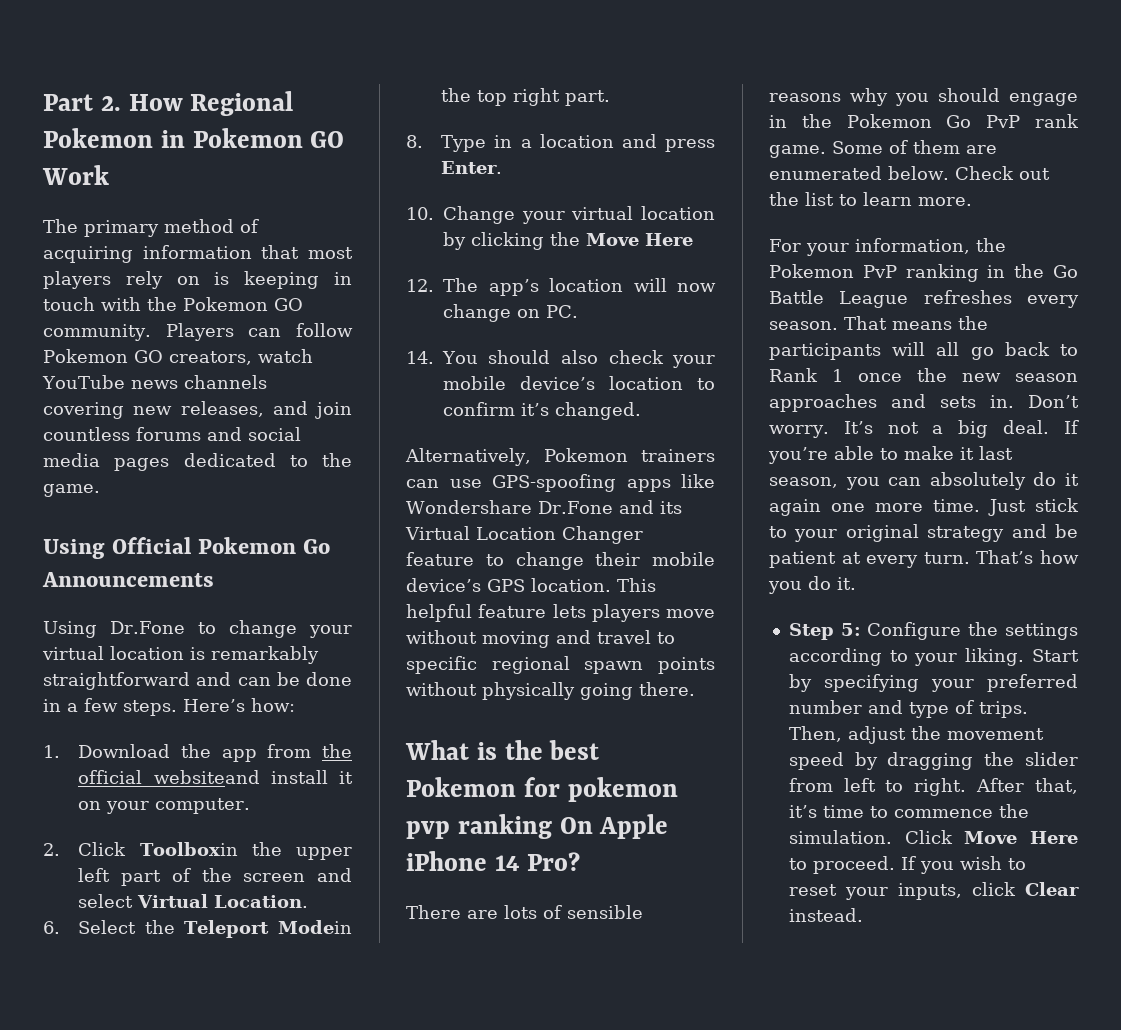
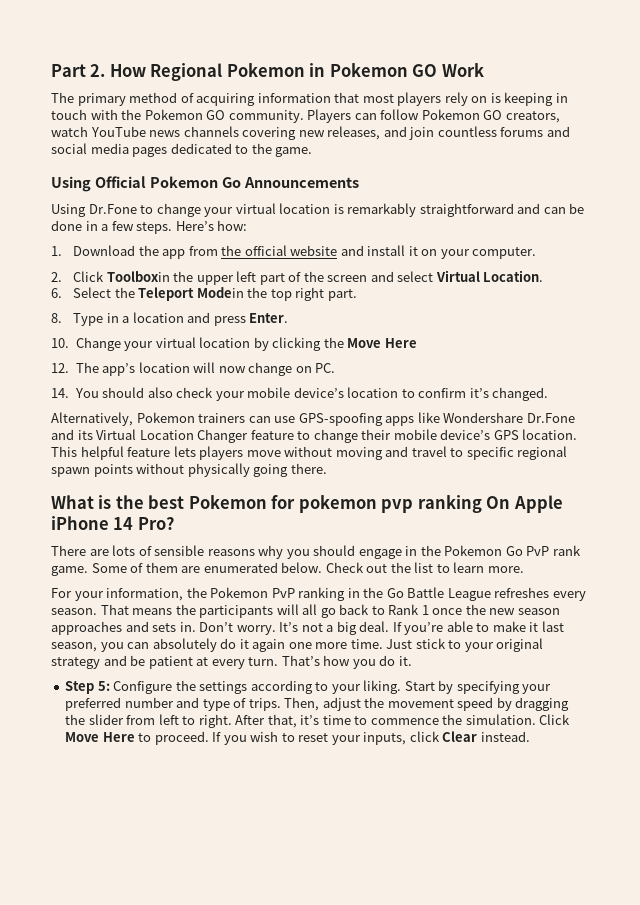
[153,770,260,784] websiteand -> [290,245,364,256] website and

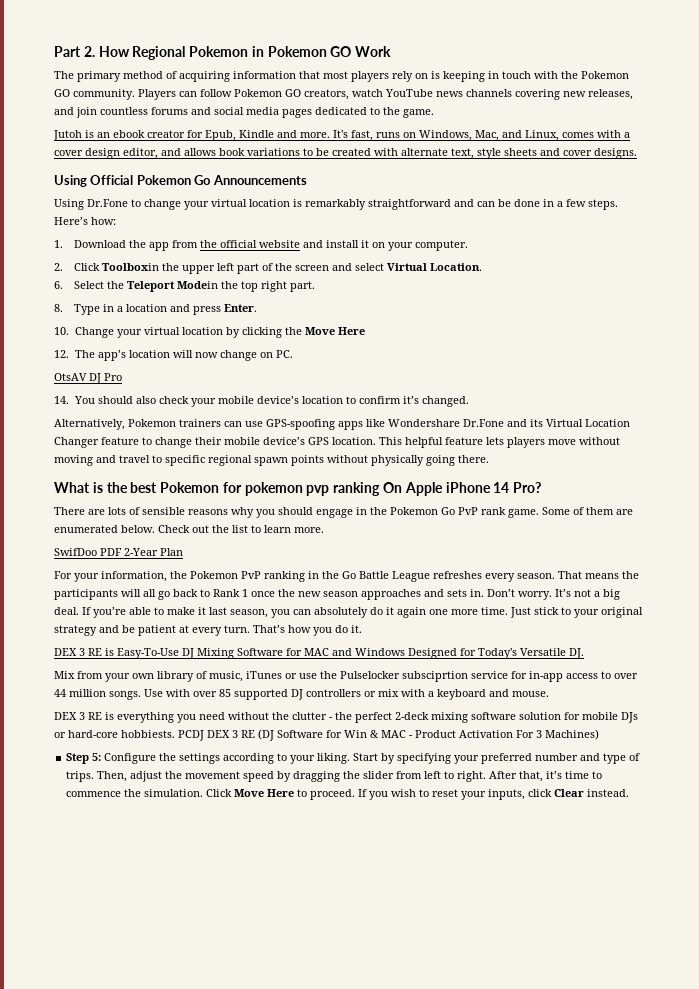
(313, 152) none -> [53,130,630,141] [54,148,637,159] // Jutoh is an ebook creator for Epub, Kindle and more. It's fast, runs on Windows, Mac, and Linux, comes with a cover design editor, and allows book variations to be created with alternate text, style sheets and cover designs.
(336, 368) none -> [54,373,122,384] // OtsAV DJ Pro
(524, 569) none -> [54,548,183,556] // SwifDoo PDF 2-Year Plan
(412, 661) none -> [54,648,584,659] [54,671,638,682] [54,689,549,700] [54,712,638,723] [54,729,599,741] // DEX 3 RE is Easy-To-Use DJ Mixing Software for MAC and Windows Designed for Today's Versatile DJ. // Mix from your own library of music, iTunes or use the Pulselocker subsciprtion service for in-app access to over 44 million songs. Use with over 85 supported DJ controllers or mix with a keyboard and mouse. // DEX 3 RE is everything you need without the clutter - the perfect 2-deck mixing software solution for mobile DJs or hard-core hobbiests. PCDJ DEX 3 RE (DJ Software for Win & MAC - Product Activation For 3 Machines)

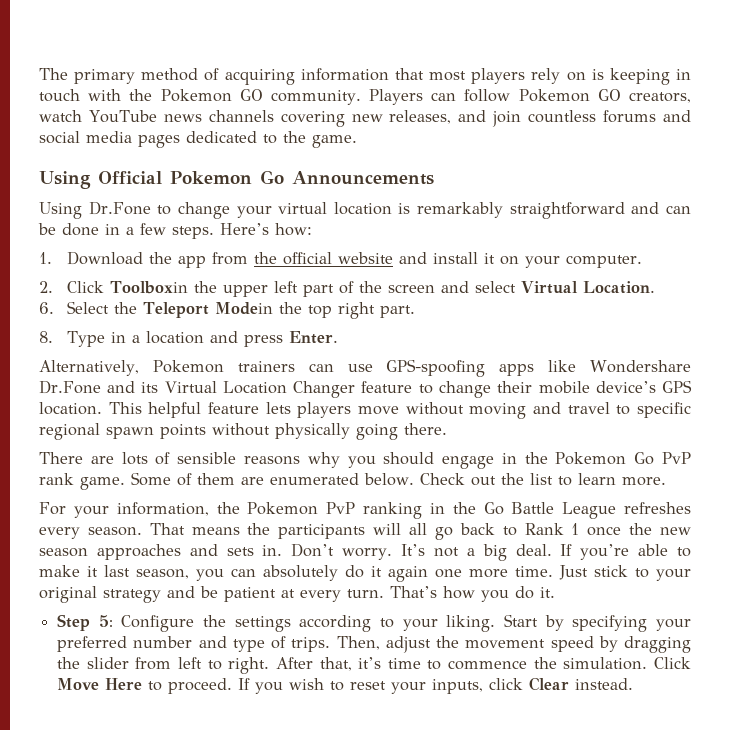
[54,46,392,60] Part 2. How Regional Pokemon in Pokemon GO Work // -> (39, 74) none
[53,130,630,141] [54,148,637,159] // Jutoh is an ebook creator for Epub, Kindle and more. It's fast, runs on Windows, Mac, and Linux, comes with a cover design editor, and allows book variations to be created with alternate text, style sheets and cover designs. -> (357, 141) none
[54,327,365,338] [54,350,293,361] [54,373,122,384] [54,396,469,407] // 10. Change your virtual location by clicking the Move Here // 12. The app’s location will now change on PC. // OtsAV DJ Pro // 14. You should also check your mobile device’s location to confirm it’s changed. -> (339, 337) none
[54,482,542,496] // What is the best Pokemon for pokemon pvp ranking On Apple iPhone 14 Pro? -> (447, 429) none
[54,548,183,556] // SwifDoo PDF 2-Year Plan -> (666, 481) none
[54,648,584,659] [54,671,638,682] [54,689,549,700] [54,712,638,723] [54,729,599,741] // DEX 3 RE is Easy-To-Use DJ Mixing Software for MAC and Windows Designed for Today's Versatile DJ. // Mix from your own library of music, iTunes or use the Pulselocker subsciprtion service for in-app access to over 44 million songs. Use with over 85 supported DJ controllers or mix with a keyboard and mouse. // DEX 3 RE is everything you need without the clutter - the perfect 2-deck mixing software solution for mobile DJs or hard-core hobbiests. PCDJ DEX 3 RE (DJ Software for Win & MAC - Product Activation For 3 Machines) -> (555, 592) none

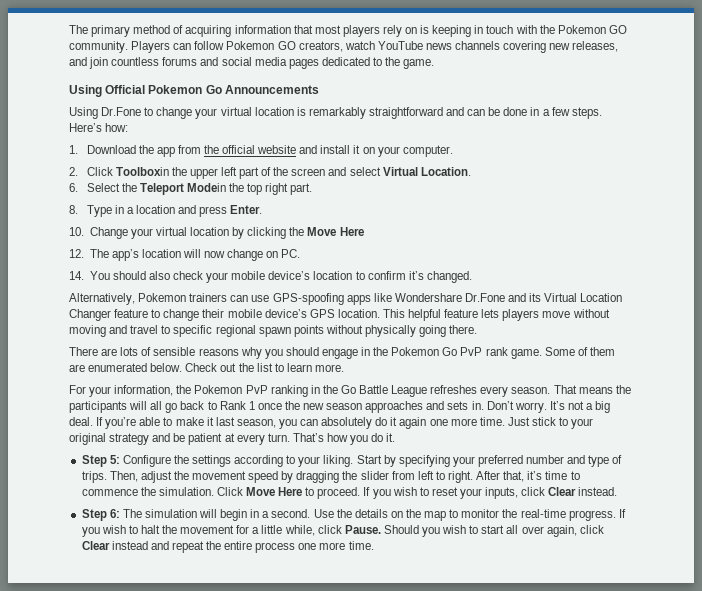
(339, 337) none -> [69,227,364,239] [69,249,301,261] [69,271,472,283] // 10. Change your virtual location by clicking the Move Here // 12. The app’s location will now change on PC. // 14. You should also check your mobile device’s location to confirm it’s changed.
(634, 684) none -> [81,509,626,521] [81,525,604,537] [81,541,374,553] // Step 6: The simulation will begin in a second. Use the details on the map to monitor the real-time progress. If you wish to halt the movement for a little while, click Pause. Should you wish to start all over again, click Clear instead and repeat the entire process one more time.

